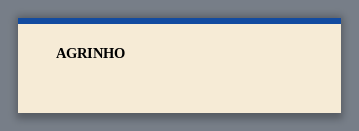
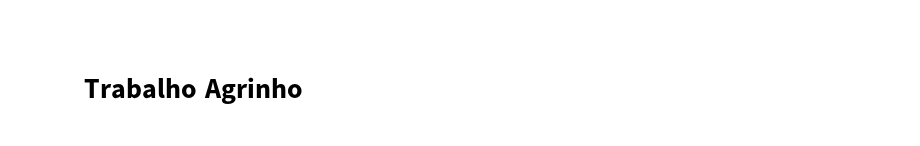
[56,48,125,58] AGRINHO -> [84,77,303,104] Trabalho Agrinho

